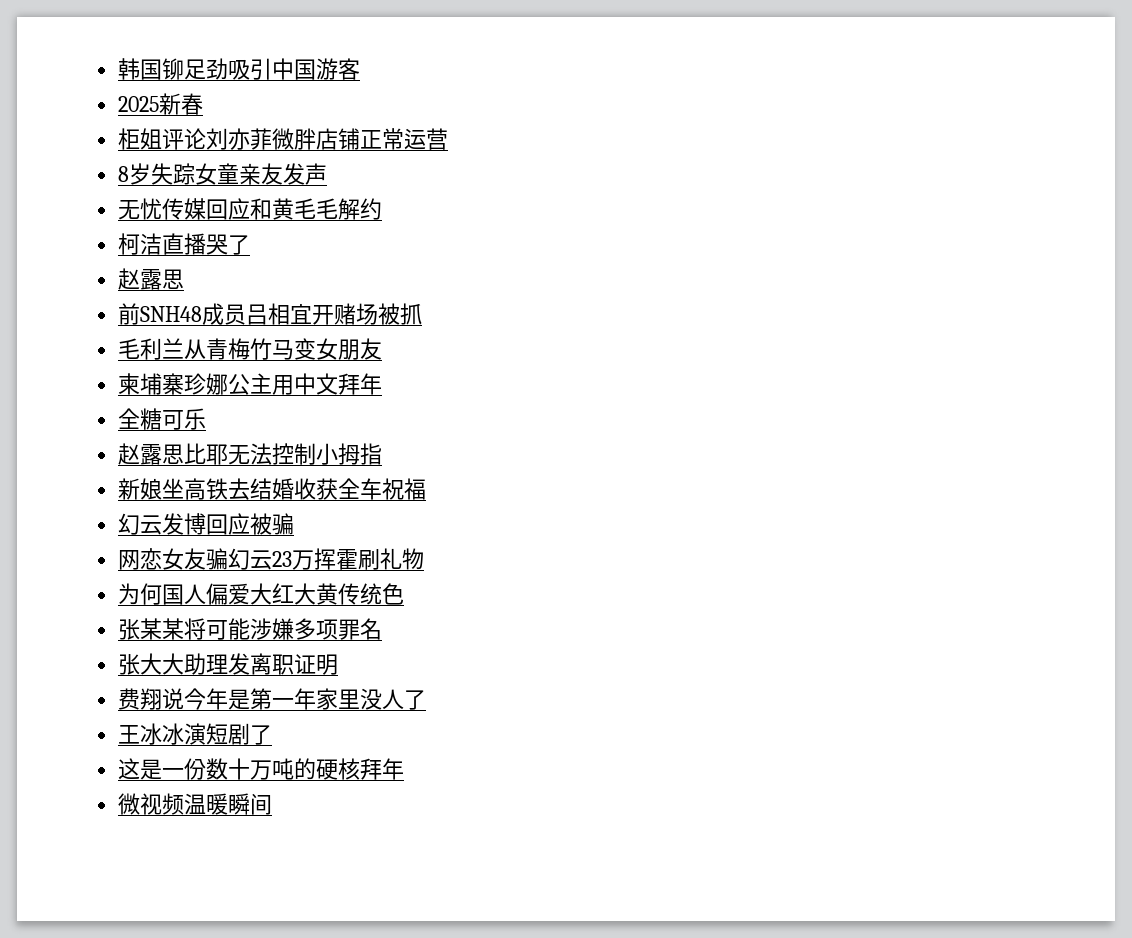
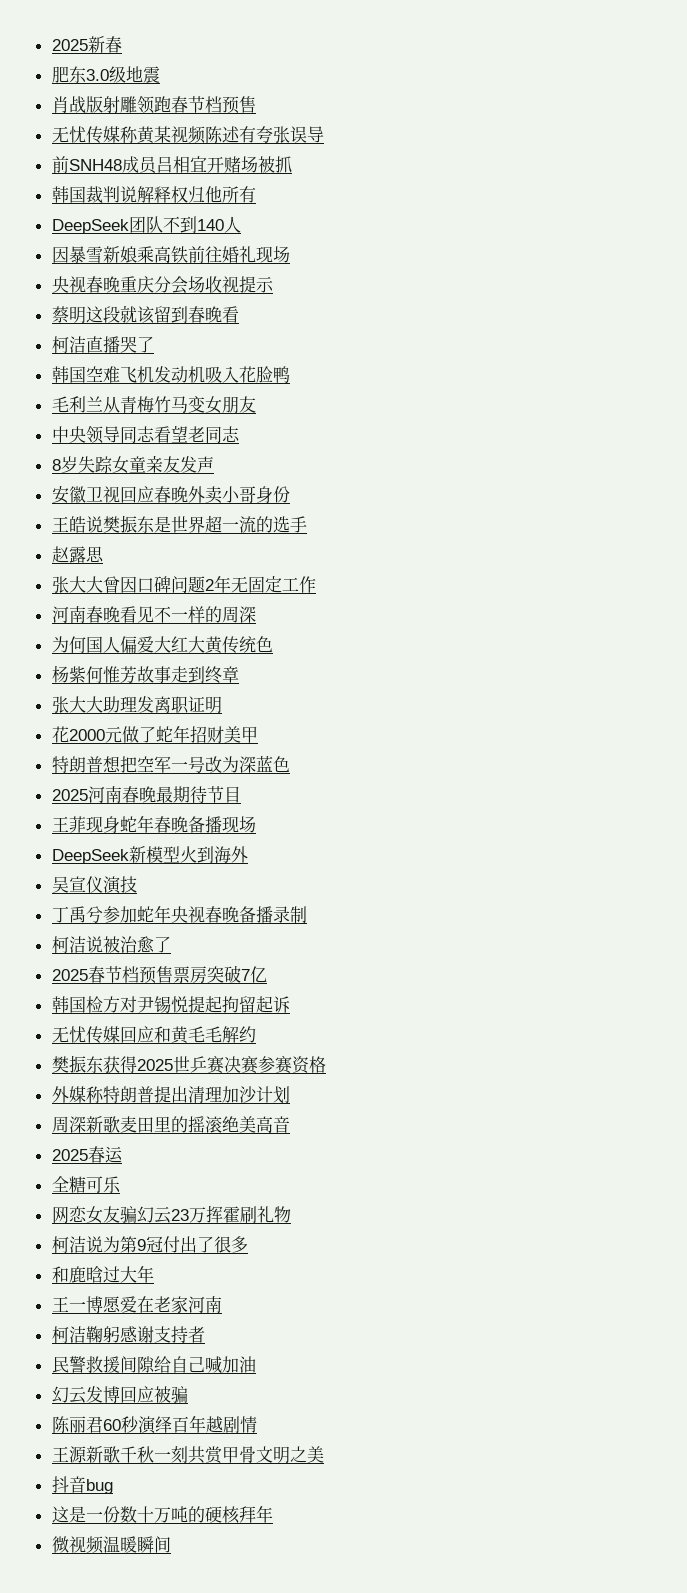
[118,58,361,80] [118,93,204,115] [118,128,449,150] 韩国铆足劲吸引中国游客 // 2025新春 // 柜姐评论刘亦菲微胖店铺正常运营 -> [51,36,122,53] [51,66,160,83] [51,96,256,114] [51,126,324,144] [51,156,292,174] [51,186,256,204] [51,216,241,234] [51,246,290,263] [51,276,274,294] [51,305,239,324] [51,336,154,353] [51,366,290,383] [51,396,256,414] [51,425,240,444] 2025新春 // 肥东3.0级地震 // 肖战版射雕领跑春节档预售 // 无忧传媒称黄某视频陈述有夸张误导 // 前SNH48成员吕相宜开赌场被抓 // 韩国裁判说解释权归他所有 // DeepSeek团队不到140人 // 因暴雪新娘乘高铁前往婚礼现场 // 央视春晚重庆分会场收视提示 // 蔡明这段就该留到春晚看 // 柯洁直播哭了 // 韩国空难飞机发动机吸入花脸鸭 // 毛利兰从青梅竹马变女朋友 // 中央领导同志看望老同志
(328, 174) none -> [51,486,290,504] [51,515,307,533] [51,546,104,563] [51,575,316,593] [51,606,256,623] [51,636,273,654] [51,665,239,684] [51,696,222,714] [51,725,258,743] [51,755,290,774] [51,786,241,803] [51,815,256,833] [51,846,248,864] [51,876,137,894] [51,905,307,923] [51,936,171,953] [51,965,267,984] [51,996,290,1013] // 安徽卫视回应春晚外卖小哥身份 // 王皓说樊振东是世界超一流的选手 // 赵露思 // 张大大曾因口碑问题2年无固定工作 // 河南春晚看见不一样的周深 // 为何国人偏爱大红大黄传统色 // 杨紫何惟芳故事走到终章 // 张大大助理发离职证明 // 花2000元做了蛇年招财美甲 // 特朗普想把空军一号改为深蓝色 // 2025河南春晚最期待节目 // 王菲现身蛇年春晚备播现场 // DeepSeek新模型火到海外 // 吴宣仪演技 // 丁禹兮参加蛇年央视春晚备播录制 // 柯洁说被治愈了 // 2025春节档预售票房突破7亿 // 韩国检方对尹锡悦提起拘留起诉
[118,233,251,255] [118,268,185,290] [118,303,423,325] [118,338,383,360] [118,373,383,395] [118,408,207,430] [118,443,383,465] [118,478,427,500] [118,513,295,535] 柯洁直播哭了 // 赵露思 // 前SNH48成员吕相宜开赌场被抓 // 毛利兰从青梅竹马变女朋友 // 柬埔寨珍娜公主用中文拜年 // 全糖可乐 // 赵露思比耶无法控制小拇指 // 新娘坐高铁去结婚收获全车祝福 // 幻云发博回应被骗 -> [51,1055,326,1074] [51,1086,290,1104] [51,1116,290,1133] [51,1146,123,1163] [51,1176,121,1193] 樊振东获得2025世乒赛决赛参赛资格 // 外媒称特朗普提出清理加沙计划 // 周深新歌麦田里的摇滚绝美高音 // 2025春运 // 全糖可乐
[118,583,405,605] [118,618,383,640] [118,653,339,675] [118,688,427,710] [118,723,273,745] 为何国人偏爱大红大黄传统色 // 张某某将可能涉嫌多项罪名 // 张大大助理发离职证明 // 费翔说今年是第一年家里没人了 // 王冰冰演短剧了 -> [51,1236,248,1253] [51,1265,154,1283] [51,1296,222,1314] [51,1326,205,1343] [51,1356,256,1374] [51,1386,188,1404] [51,1415,257,1434] [51,1446,324,1464] [51,1476,113,1494] 柯洁说为第9冠付出了很多 // 和鹿晗过大年 // 王一博愿爱在老家河南 // 柯洁鞠躬感谢支持者 // 民警救援间隙给自己喊加油 // 幻云发博回应被骗 // 陈丽君60秒演绎百年越剧情 // 王源新歌千秋一刻共赏甲骨文明之美 // 抖音bug

